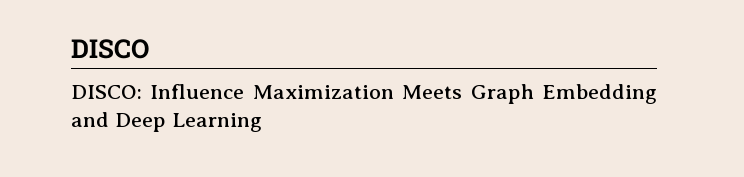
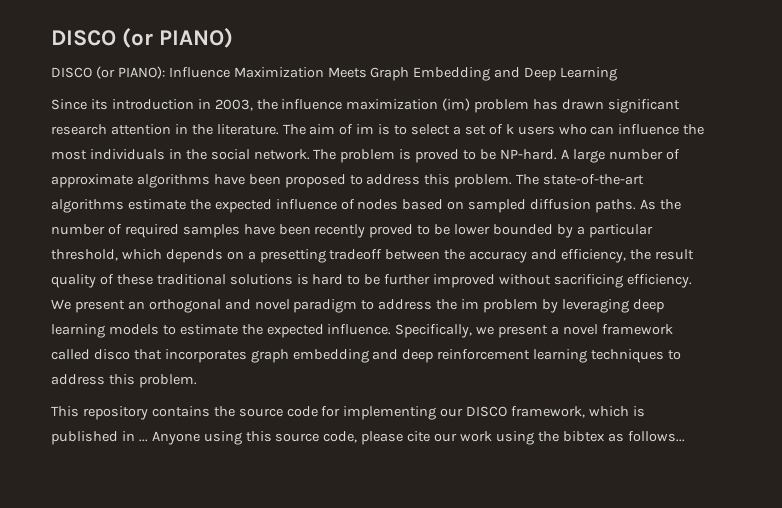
[71,39,149,59] [71,85,142,99] DISCO // DISCO: -> [51,28,234,48] [51,66,165,79] DISCO (or PIANO) // DISCO (or PIANO):
(262, 122) none -> [51,98,680,113] [51,124,705,135] [51,149,680,163] [51,174,645,188] [51,199,681,213] [51,224,653,238] [51,249,694,263] [51,274,692,288] [51,299,664,313] [51,324,673,338] [51,349,682,363] [51,374,197,388] [51,406,645,420] [51,431,685,445] // Since its introduction in 2003, the influence maximization (im) problem has drawn significant research attention in the literature. The aim of im is to select a set of k users who can influence the most individuals in the social network. The problem is proved to be NP-hard. A large number of approximate algorithms have been proposed to address this problem. The state-of-the-art algorithms estimate the expected influence of nodes based on sampled diffusion paths. As the number of required samples have been recently proved to be lower bounded by a particular threshold, which depends on a presetting tradeoff between the accuracy and efficiency, the result quality of these traditional solutions is hard to be further improved without sacrificing efficiency. We present an orthogonal and novel paradigm to address the im problem by leveraging deep learning models to estimate the expected influence. Specifically, we present a novel framework called disco that incorporates graph embedding and deep reinforcement learning techniques to address this problem. // This repository contains the source code for implementing our DISCO framework, which is published in ... Anyone using this source code, please cite our work using the bibtex as follows...

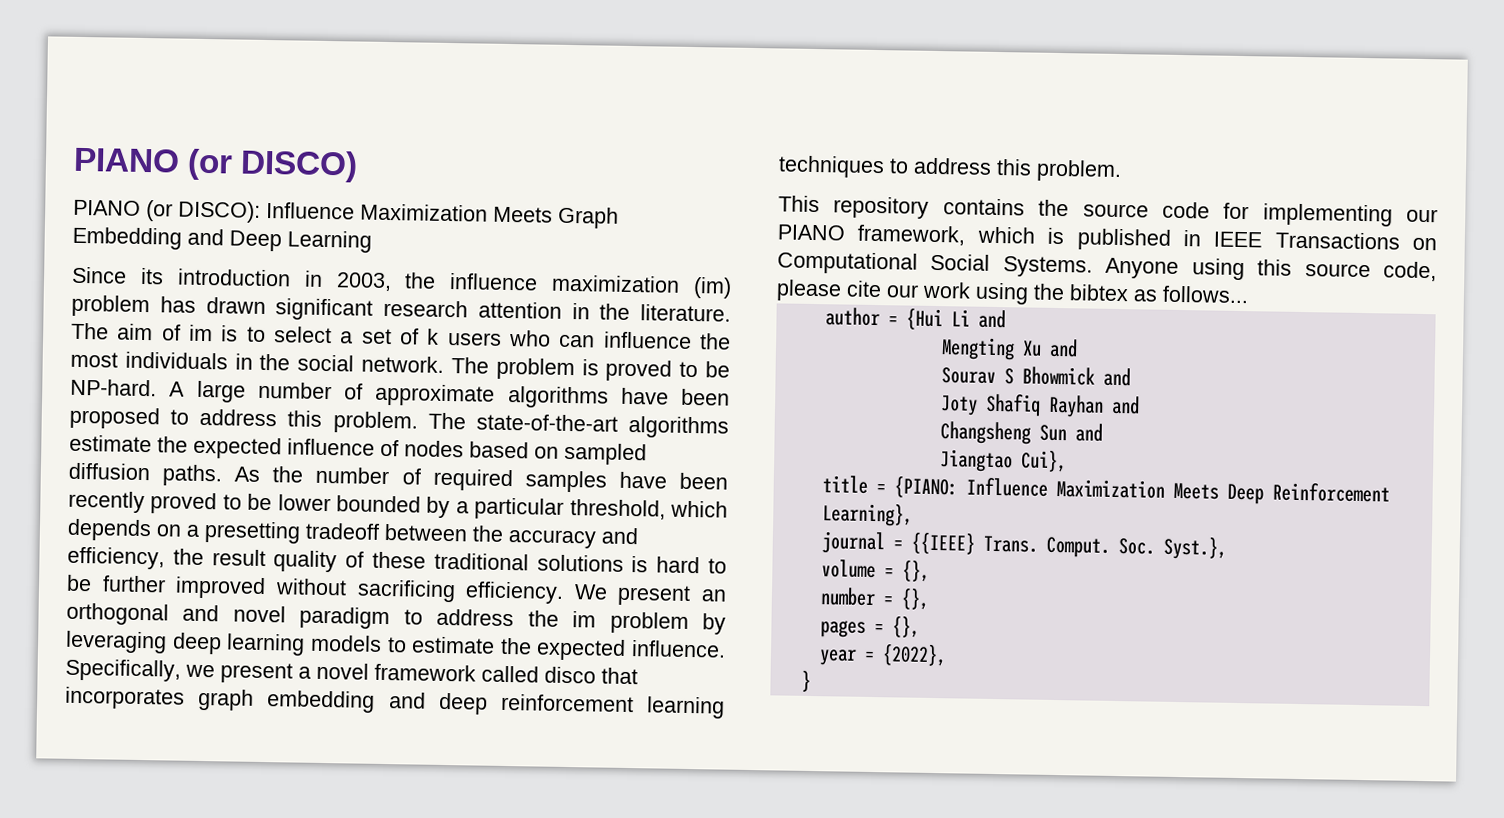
[51,28,234,48] [51,66,165,79] DISCO (or PIANO) // DISCO (or PIANO): -> [73,147,359,183] [73,199,261,223] PIANO (or DISCO) // PIANO (or DISCO):
[466,406,508,417] DISCO -> [777,224,846,241] PIANO
[138,439,148,442] ... -> [1213,231,1437,251] [777,251,1093,278] IEEE Transactions on Computational Social Systems.
(685, 436) none -> [824,307,1006,331] [940,337,1078,361] [940,366,1131,387] [939,393,1140,418] [939,421,1103,445] [939,449,1067,473] [821,475,1390,505] [821,502,913,527] [820,531,1227,560] [820,559,930,582] [819,587,930,610] [819,615,920,638] [818,643,947,667] [800,669,811,692] // author = {Hui Li and // Mengting Xu and // Sourav S Bhowmick and // Joty Shafiq Rayhan and // Changsheng Sun and // Jiangtao Cui}, // title = {PIANO: Influence Maximization Meets Deep Reinforcement Learning}, // journal = {{IEEE} Trans. Comput. Soc. Syst.}, // volume = {}, // number = {}, // pages = {}, // year = {2022}, // }

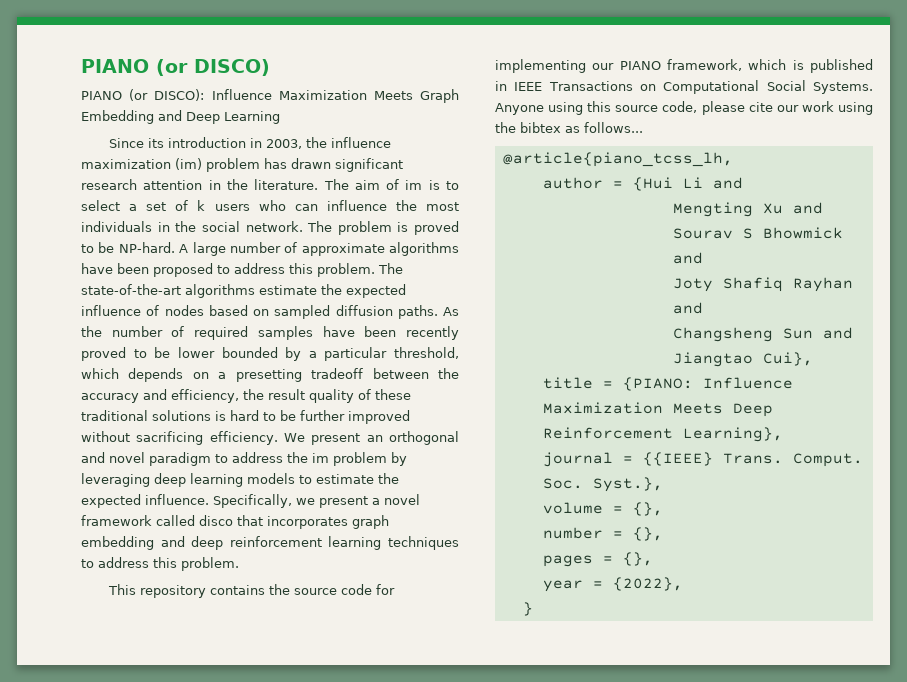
(1249, 294) none -> [502,152,733,167] // @article{piano_tcss_lh,

